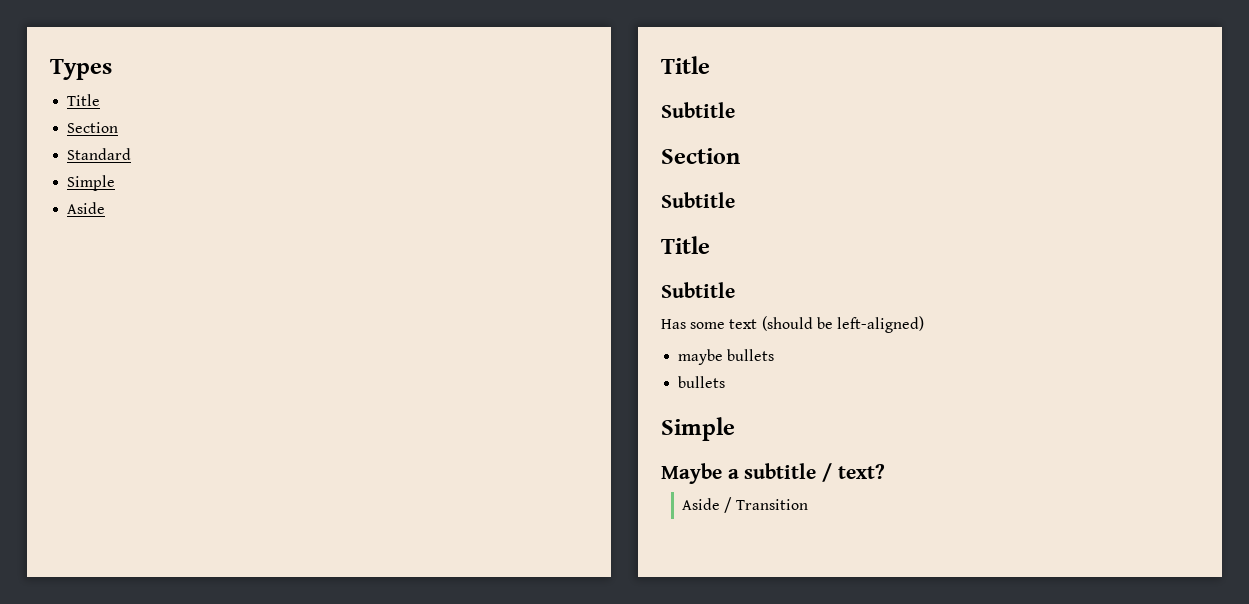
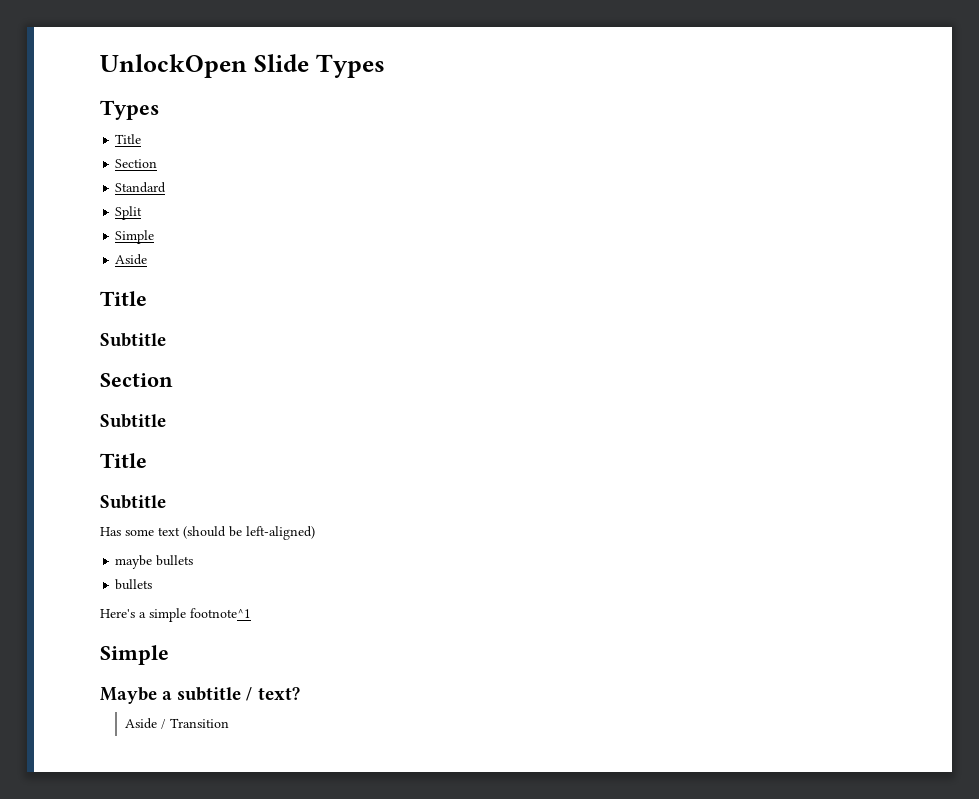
(50, 69) none -> [100,54,385,78] UnlockOpen Slide Types //
(132, 154) none -> [115,206,143,220] // Split
(726, 382) none -> [100,608,251,622] // Here's a simple footnote^1

